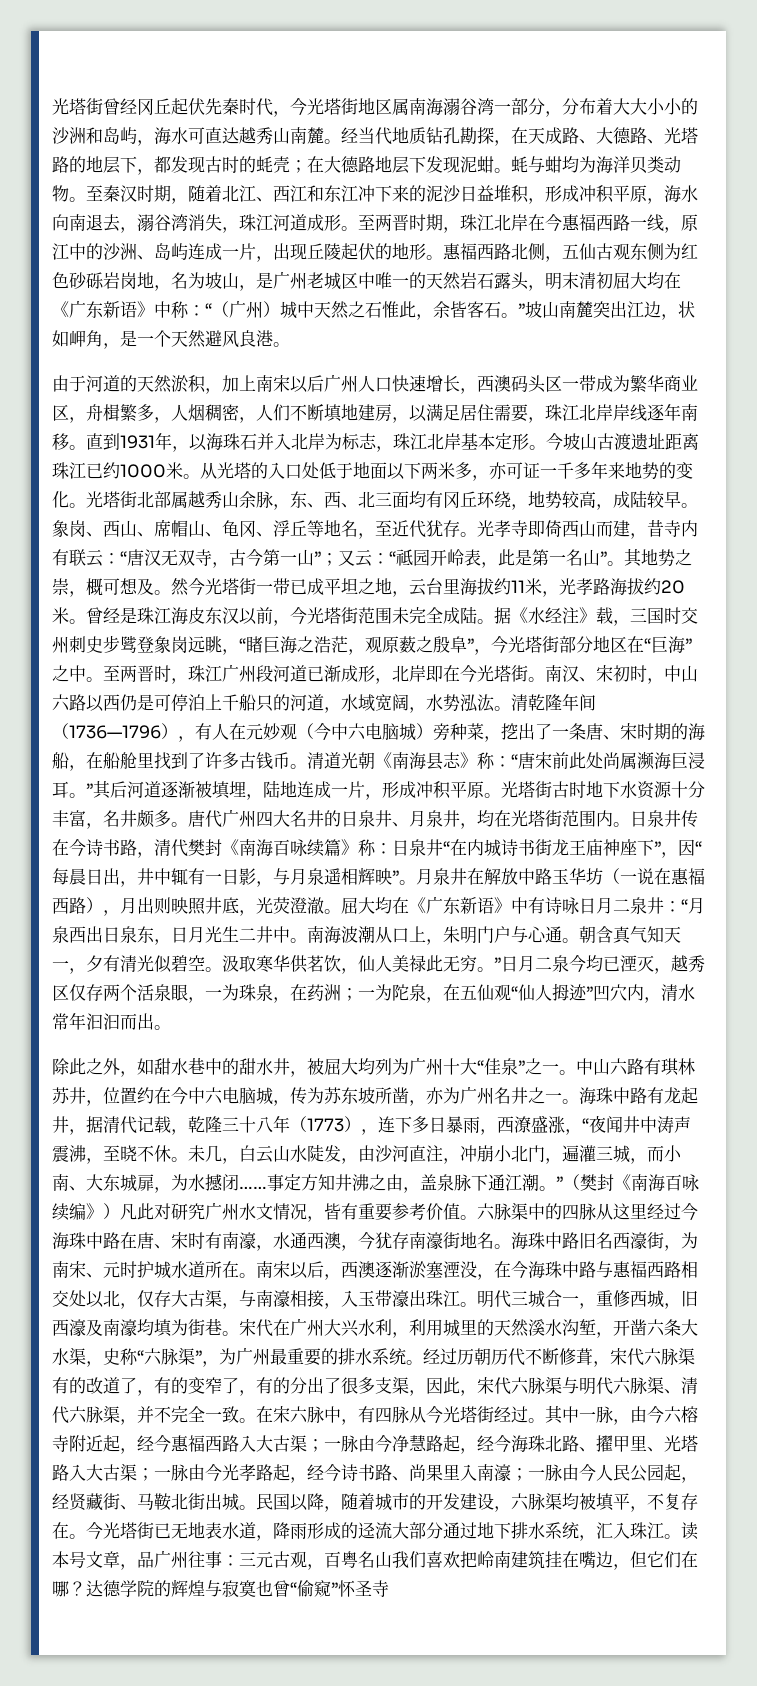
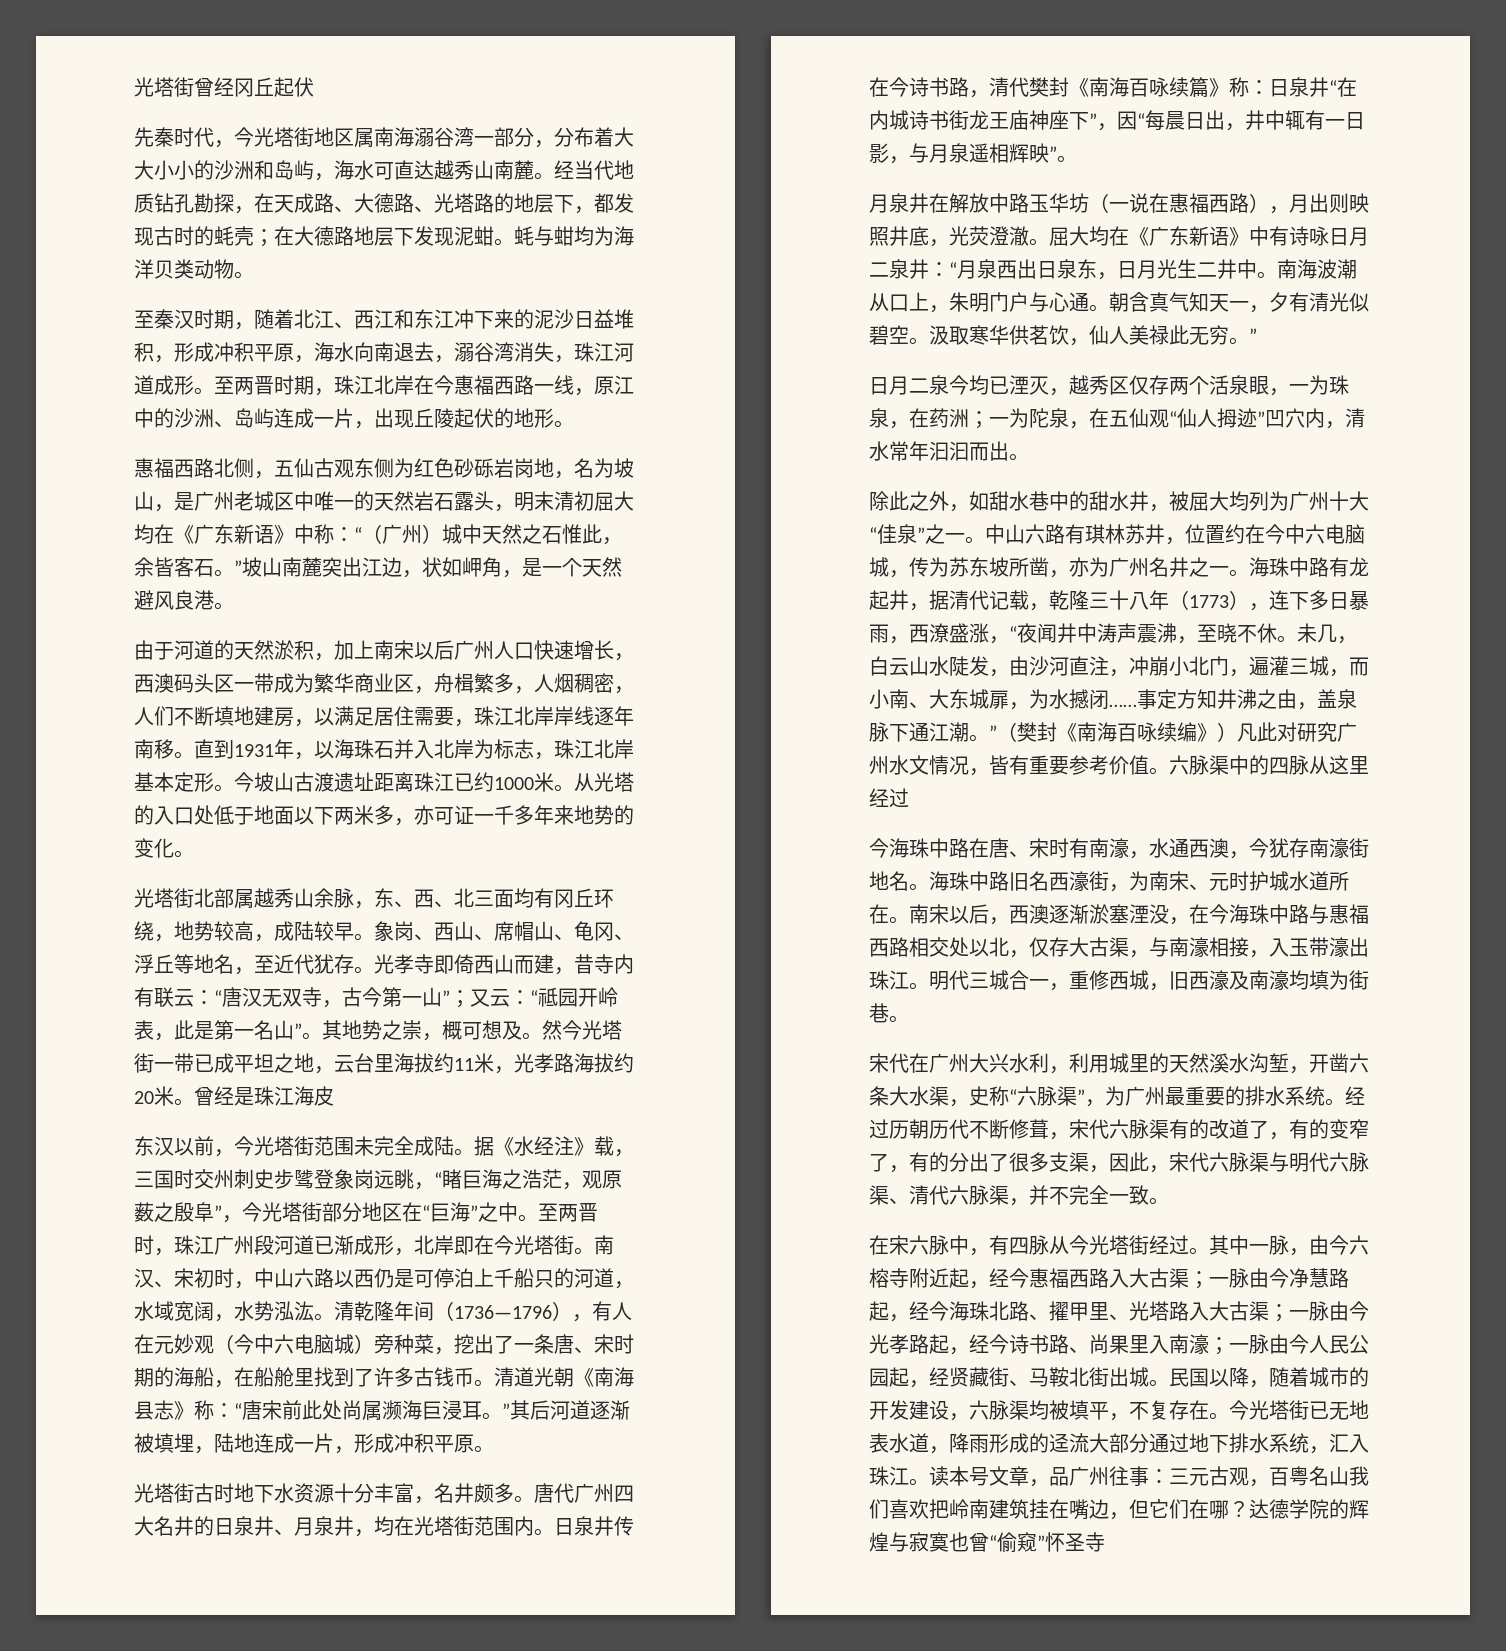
(205, 106) none -> (314, 87) //
(86, 199) none -> (254, 275) //
(443, 257) none -> (574, 424) //
(86, 505) none -> (194, 854) //
(205, 615) none -> (334, 1096) //
(501, 795) none -> (494, 1449) //
(416, 882) none -> (1077, 159) //
(501, 963) none -> (1257, 335) //
(681, 1211) none -> (909, 798) //
(239, 1333) none -> (909, 1019) //
(256, 1420) none -> (1169, 1201) //

